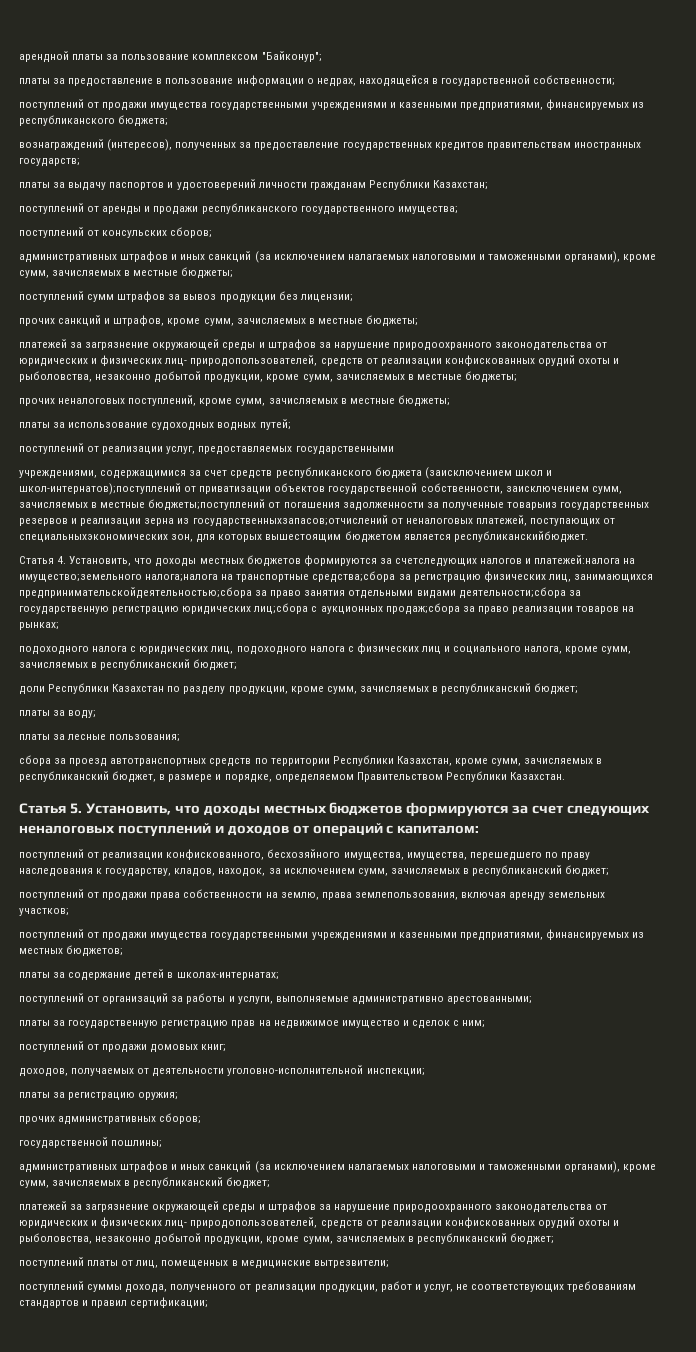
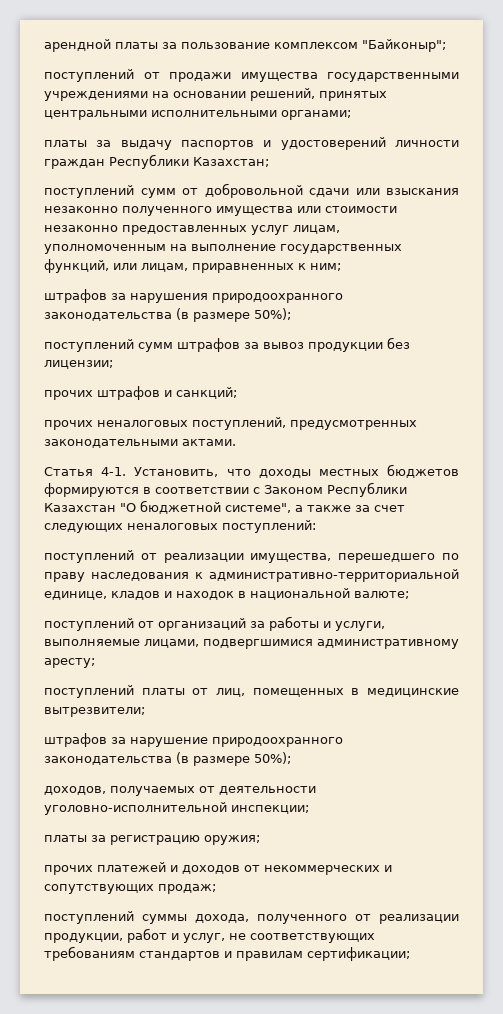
[261,51,322,62] [19,75,616,87] [19,99,645,111] [19,115,169,127] [19,139,641,151] [19,158,80,167] "Байконур"; // платы за предоставление в пользование информации о недрах, находящейся в государственной собственности; // поступлений от продажи имущества государственными учреждениями и казенными предприятиями, финансируемых из республиканского бюджета; // вознаграждений (интересов), полученных за предоставление государственных кредитов правительствам иностранных государств; -> [362,39,446,52] [44,69,459,82] [44,88,387,101] [44,110,351,120] "Байконыр"; // поступлений от продажи имущества государственными учреждениями на основании решений, принятых центральными исполнительными органами;
[309,182,366,191] гражданам -> [44,159,105,169] граждан
[87,203,458,215] [19,227,213,238] [19,251,657,263] [19,267,234,279] от аренды и продажи республиканского государственного имущества; // поступлений от консульских сборов; // административных штрафов и иных санкций (за исключением налагаемых налоговыми и таможенными органами), кроме сумм, зачисляемых в местные бюджеты; -> [140,183,459,198] [44,206,397,216] [44,225,340,235] [44,244,402,254] [44,259,341,273] [44,289,343,303] [44,308,291,322] сумм от добровольной сдачи или взыскания незаконно полученного имущества или стоимости незаконно предоставленных услуг лицам, уполномоченным на выполнение государственных функций, или лицам, приравненных к ним; // штрафов за нарушения природоохранного законодательства (в размере 50%);
[58,315,418,327] [19,339,608,351] [19,355,620,367] [19,371,517,383] [19,395,450,407] [19,419,291,431] [19,443,394,455] [19,467,552,479] [19,483,622,495] [19,499,650,511] [19,515,616,527] [19,531,588,543] [19,555,636,567] [19,571,653,583] [19,587,581,599] [19,603,635,615] [19,622,59,630] [19,643,632,655] [19,659,238,671] [19,683,579,695] [19,710,97,719] [19,734,181,742] [19,755,603,767] [19,771,565,783] [19,802,651,817] [19,823,480,837] [19,849,404,860] санкций и штрафов, кроме сумм, зачисляемых в местные бюджеты; // платежей за загрязнение окружающей среды и штрафов за нарушение природоохранного законодательства от юридических и физических лиц- природопользователей, средств от реализации конфискованных орудий охоты и рыболовства, незаконно добытой продукции, кроме сумм, зачисляемых в местные бюджеты; // прочих неналоговых поступлений, кроме сумм, зачисляемых в местные бюджеты; // платы за использование судоходных водных путей; // поступлений от реализации услуг, предоставляемых государственными // учреждениями, содержащимися за счет средств республиканского бюджета (заисключением школ и школ-интернатов);поступлений от приватизации объектов государственной собственности, заисключением сумм, зачисляемых в местные бюджеты;поступлений от погашения задолженности за полученные товарыиз государственных резервов и реализации зерна из государственныхзапасов;отчислений от неналоговых платежей, поступающих от специальныхэкономических зон, для которых вышестоящим бюджетом является республиканскийбюджет. // Статья 4. Установить, что доходы местных бюджетов формируются за счетследующих налогов и платежей:налога на имущество;земельного налога;налога на транспортные средства;сбора за регистрацию физических лиц, занимающихся предпринимательскойдеятельностью;сбора за право занятия отдельными видами деятельности;сбора за государственную регистрацию юридических лиц;сбора с аукционных продаж;сбора за право реализации товаров на рынках; // подоходного налога с юридических лиц, подоходного налога с физических лиц и социального налога, кроме сумм, зачисляемых в республиканский бюджет; // доли Республики Казахстан по разделу продукции, кроме сумм, зачисляемых в республиканский бюджет; // платы за воду; // платы за лесные пользования; // сбора за проезд автотранспортных средств по территории Республики Казахстан, кроме сумм, зачисляемых в республиканский бюджет, в размере и порядке, определяемом Правительством Республики Казахстан. // Статья 5. Установить, что доходы местных бюджетов формируются за счет следующих неналоговых поступлений и доходов от операций с капиталом: // поступлений от реализации конфискованного, бесхозяйного имущества, -> [97,386,237,400] [44,417,417,430] [44,439,236,448] [44,464,459,478] [44,482,407,497] [44,500,405,514] [44,520,316,533] [44,550,244,563] штрафов и санкций; // прочих неналоговых поступлений, предусмотренных законодательными актами. // Статья 4-1. Установить, что доходы местных бюджетов формируются в соответствии с Законом Республики Казахстан "О бюджетной системе", а также за счет следующих неналоговых поступлений: // поступлений от реализации
[105,865,610,877] [19,889,606,901] [19,908,69,916] [19,929,645,941] [19,945,124,957] [19,969,279,981] государству, кладов, находок, за исключением сумм, зачисляемых в республиканский бюджет; // поступлений от продажи права собственности на землю, права землепользования, включая аренду земельных участков; // поступлений от продажи имущества государственными учреждениями и казенными предприятиями, финансируемых из местных бюджетов; // платы за содержание детей в школах-интернатах; -> [209,569,459,582] [44,588,409,600] административно-территориальной единице, кладов и находок в национальной валюте;
[351,996,532,1005] [19,1020,486,1029] [19,1041,227,1053] административно арестованными; // платы за государственную регистрацию прав на недвижимое имущество и сделок с ним; // поступлений от продажи домовых книг; -> [144,639,459,649] [44,658,95,668] [44,685,459,698] [44,707,145,717] [44,733,343,747] [44,752,291,766] лицами, подвергшимися административному аресту; // поступлений платы от лиц, помещенных в медицинские вытрезвители; // штрафов за нарушение природоохранного законодательства (в размере 50%);
[58,1113,202,1125] [19,1137,163,1149] [19,1161,657,1173] [19,1177,271,1189] [19,1201,608,1213] [19,1217,620,1229] [19,1233,554,1245] [19,1257,389,1269] административных сборов; // государственной пошлины; // административных штрафов и иных санкций (за исключением налагаемых налоговыми и таможенными органами), кроме сумм, зачисляемых в республиканский бюджет; // платежей за загрязнение окружающей среды и штрафов за нарушение природоохранного законодательства от юридических и физических лиц- природопользователей, средств от реализации конфискованных орудий охоты и рыболовства, незаконно добытой продукции, кроме сумм, зачисляемых в республиканский бюджет; // поступлений платы от лиц, помещенных в медицинские вытрезвители; -> [97,862,392,875] [44,884,216,894] платежей и доходов от некоммерческих и сопутствующих продаж;
[91,1300,128,1308] правил -> [236,951,303,961] правилам

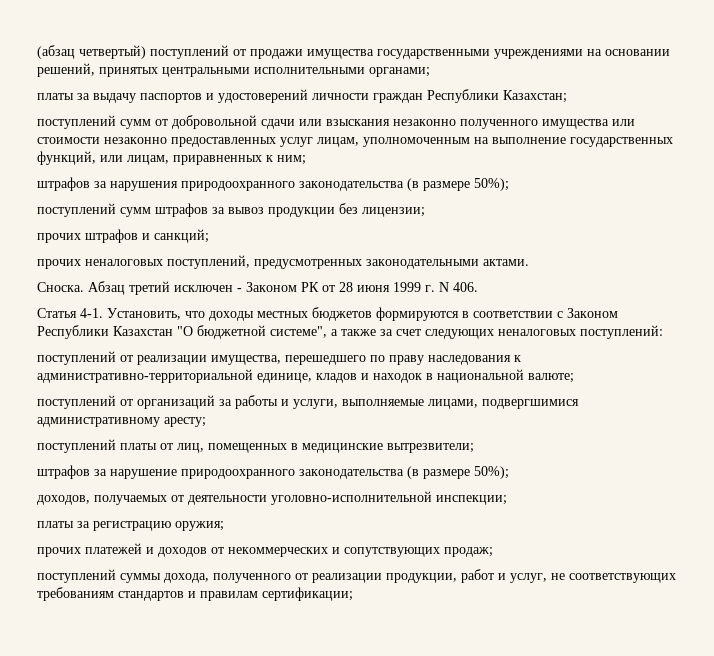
[44,39,446,52] арендной платы за пользование комплексом "Байконыр"; // -> [37,45,146,59] (абзац четвертый)
(236, 442) none -> [37,281,478,295] // Сноска. Абзац третий исключен - Законом РК от 28 июня 1999 г. N 406.

